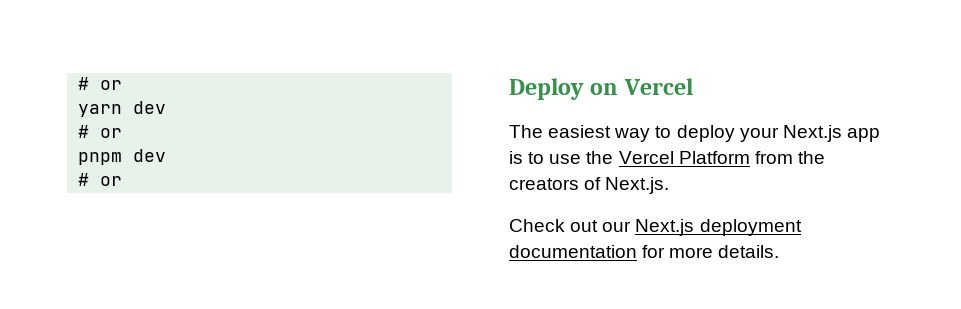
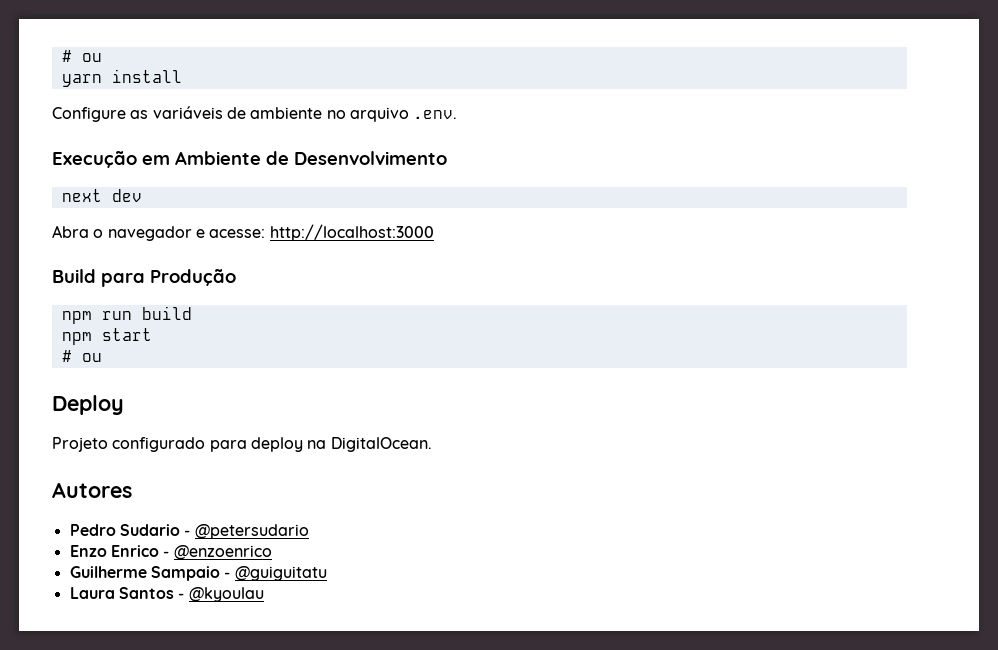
[78,77,123,90] # or -> [61,50,102,62] # ou
[133,101,167,114] [78,125,123,138] [78,149,167,165] [78,173,123,186] dev // # or // pnpm dev // # or -> [111,69,182,83] [52,106,458,122] [52,151,447,168] [61,189,142,202] [52,224,434,241] [52,269,236,287] [61,306,192,324] [61,328,152,345] [61,350,102,362] install // Configure as variáveis de ambiente no arquivo .env. // Execução em Ambiente de Desenvolvimento // next dev // Abra o navegador e acesse: http://localhost:3000 // Build para Produção // npm run build // npm start // # ou
[590,78,693,95] [509,125,880,142] [509,151,825,164] [509,177,670,194] [509,219,802,236] [509,245,780,258] on Vercel // The easiest way to deploy your Next.js app is to use the Vercel Platform from the creators of Next.js. // Check out our Next.js deployment documentation for more details. -> [52,437,432,452] [52,482,132,498] [69,524,309,539] [69,545,272,560] [69,566,327,581] [69,587,264,602] // Projeto configurado para deploy na DigitalOcean. // Autores // Pedro Sudario - @petersudario // Enzo Enrico - @enzoenrico // Guilherme Sampaio - @guiguitatu // Laura Santos - @kyoulau

